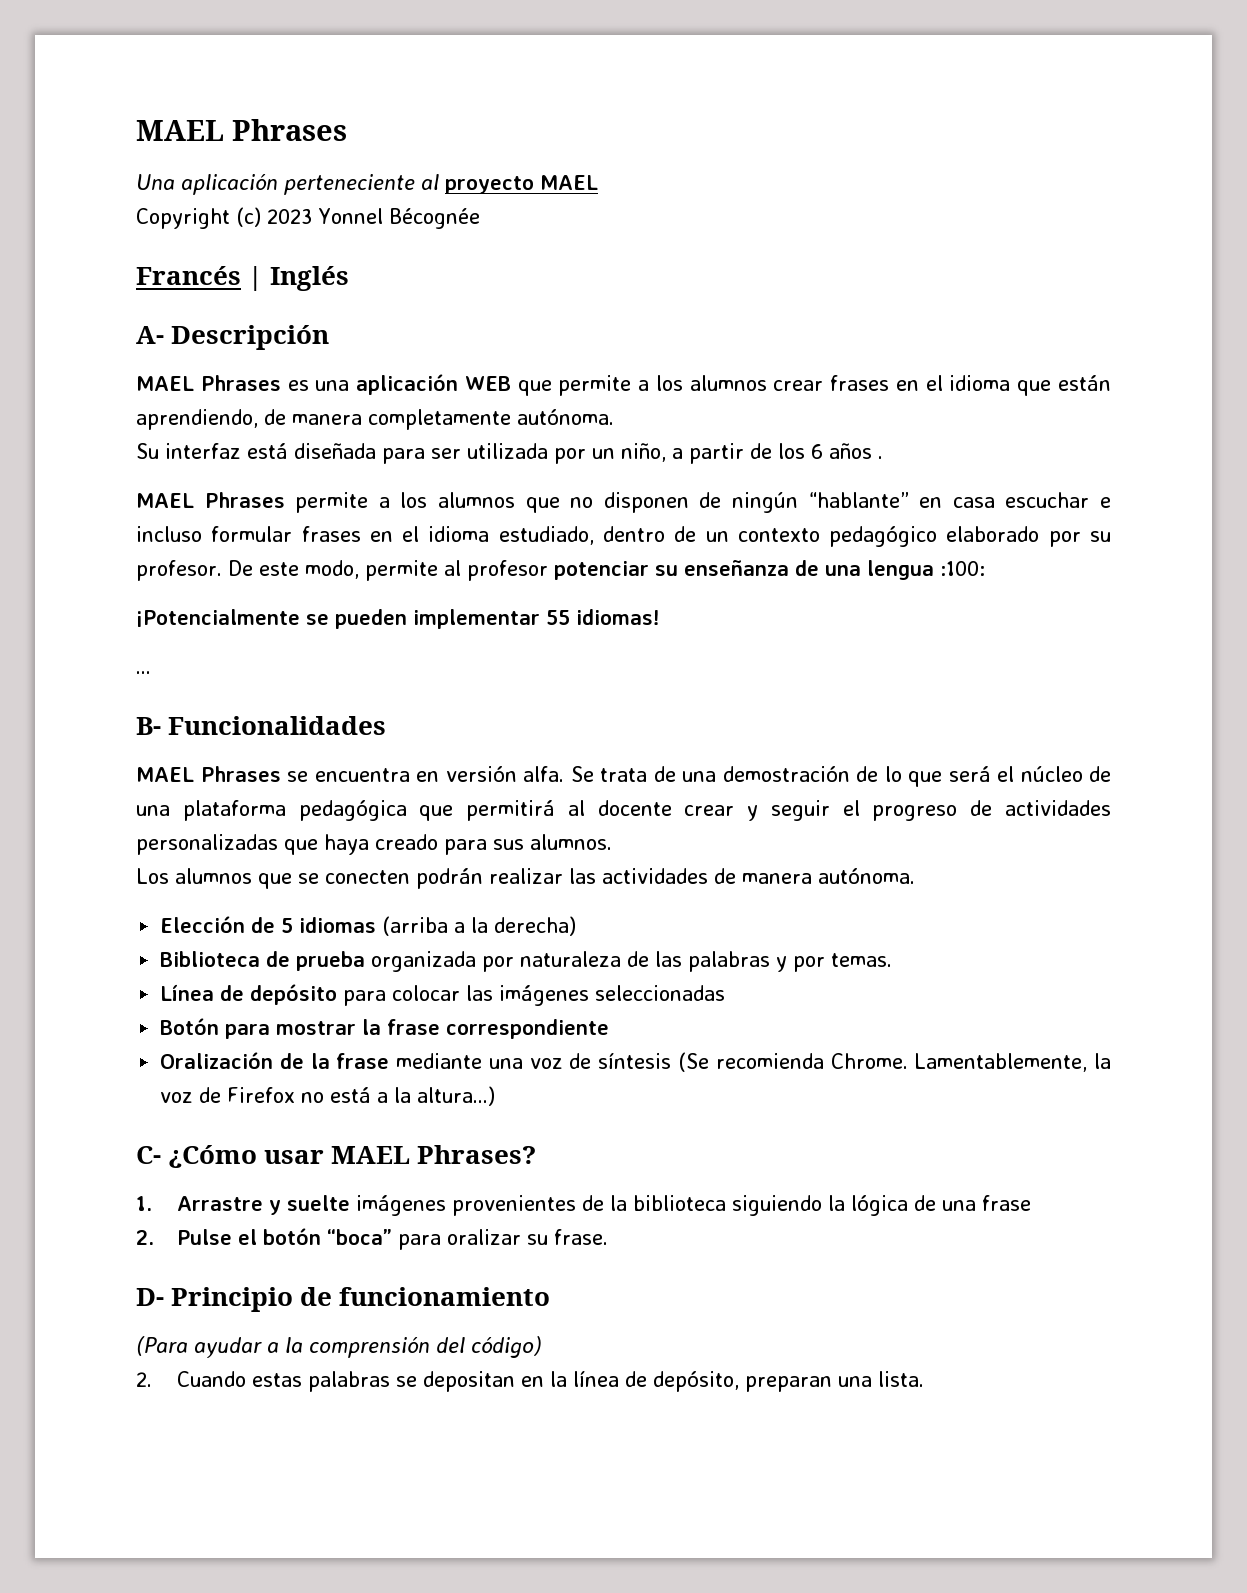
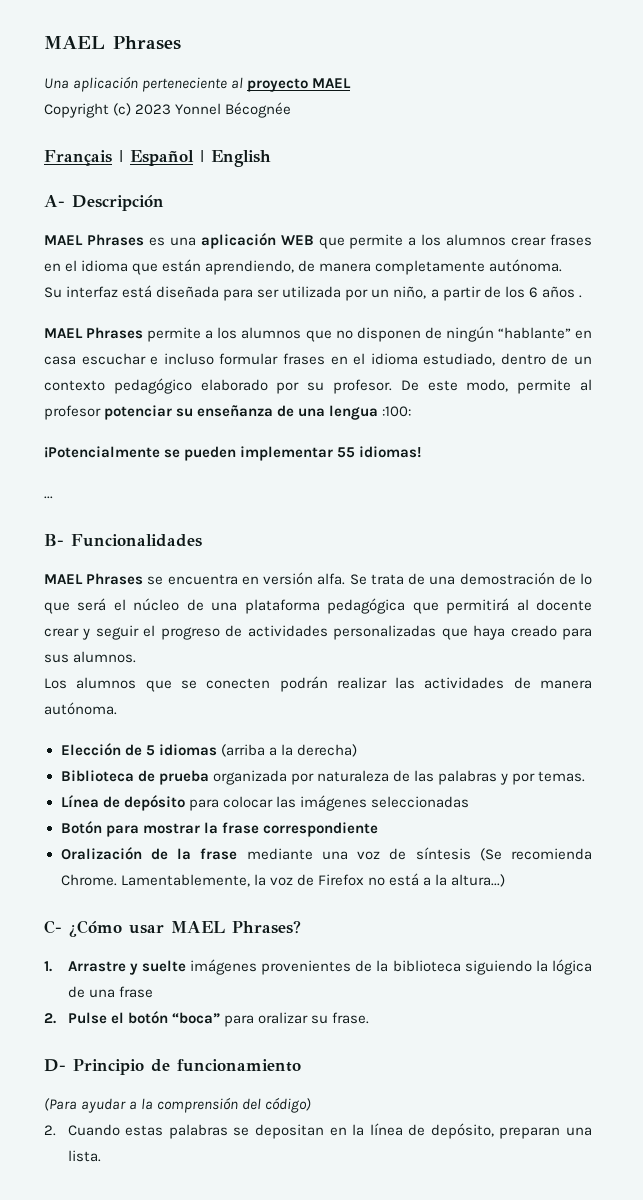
[136,266,350,291] Francés | Inglés -> [44,150,271,167] Français | Español | English

